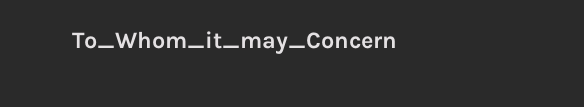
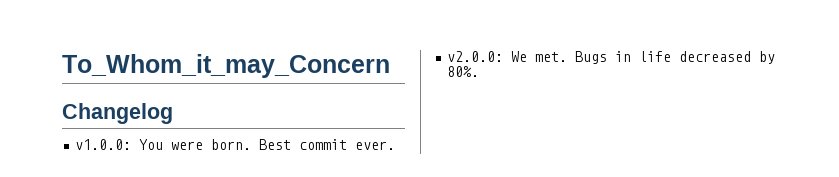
(397, 42) none -> [62,103,173,124] [75,139,396,150] [447,51,776,64] [447,66,480,77] // Changelog // v1.0.0: You were born. Best commit ever. // v2.0.0: We met. Bugs in life decreased by 80%.

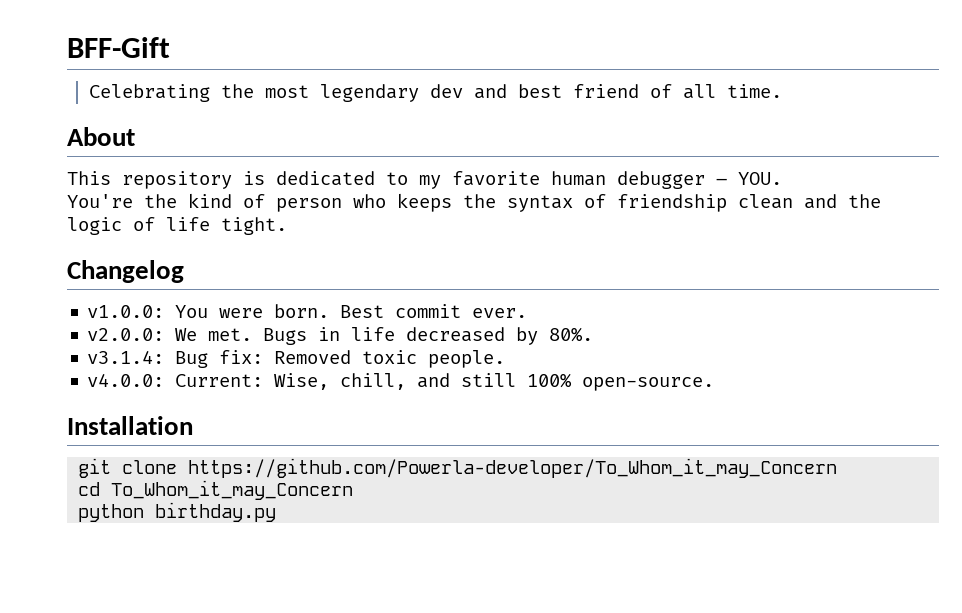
[62,54,390,78] To_Whom_it_may_Concern -> [67,37,170,58] [88,84,782,102] [67,127,135,146] [67,171,782,189] [67,193,881,212] [67,217,287,235] BFF-Gift // Celebrating the most legendary dev and best friend of all time. // About // This repository is dedicated to my favorite human debugger – YOU. // You're the kind of person who keeps the syntax of friendship clean and the logic of life tight.
(480, 71) none -> [87,350,506,368] [87,373,715,391] [67,416,193,435] [78,458,838,478] [78,480,354,500] [78,502,277,522] // v3.1.4: Bug fix: Removed toxic people. // v4.0.0: Current: Wise, chill, and still 100% open-source. // Installation // git clone https://github.com/Powerla-developer/To_Whom_it_may_Concern // cd To_Whom_it_may_Concern // python birthday.py

